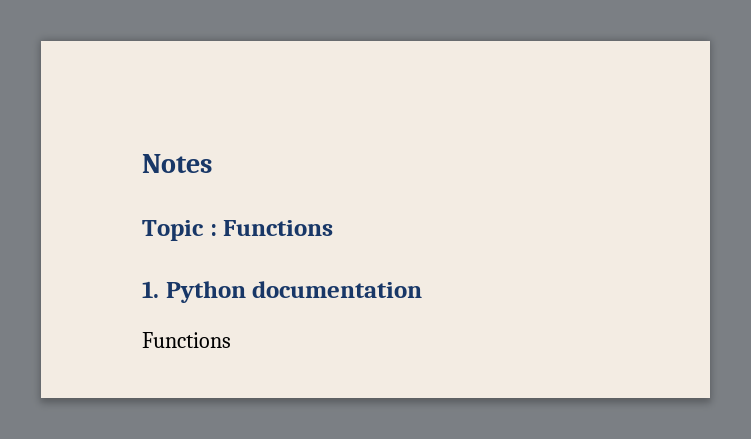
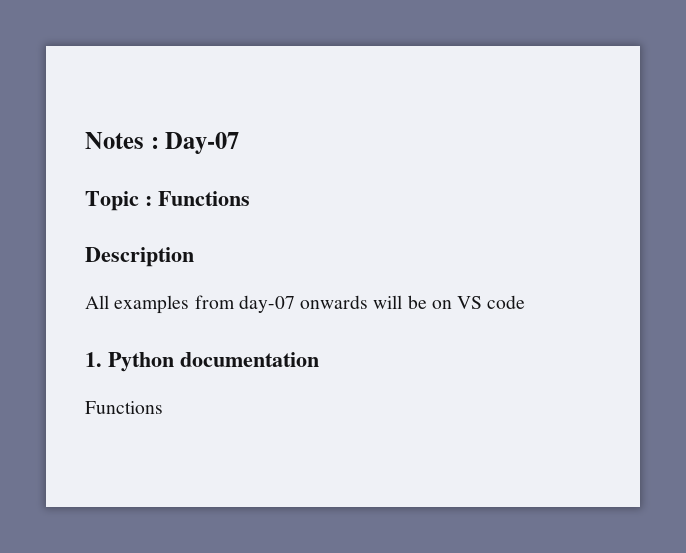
(212, 163) none -> [150,132,240,154] : Day-07
(334, 228) none -> [85,247,194,267] [85,295,526,314] // Description // All examples from day-07 onwards will be on VS code

